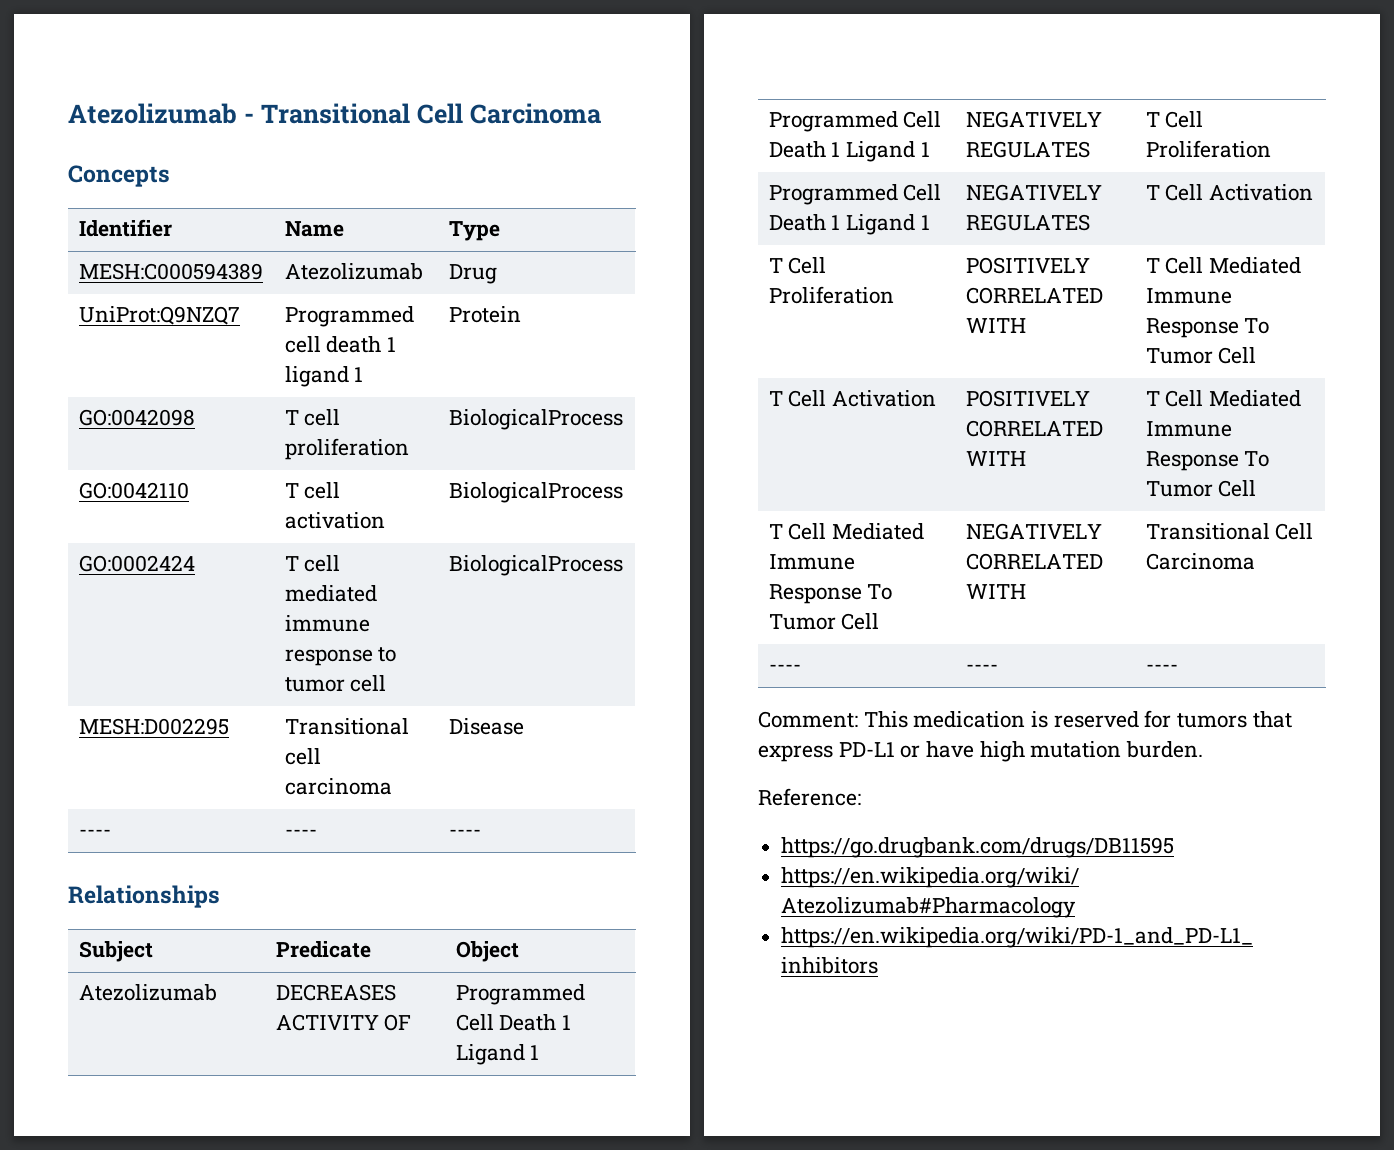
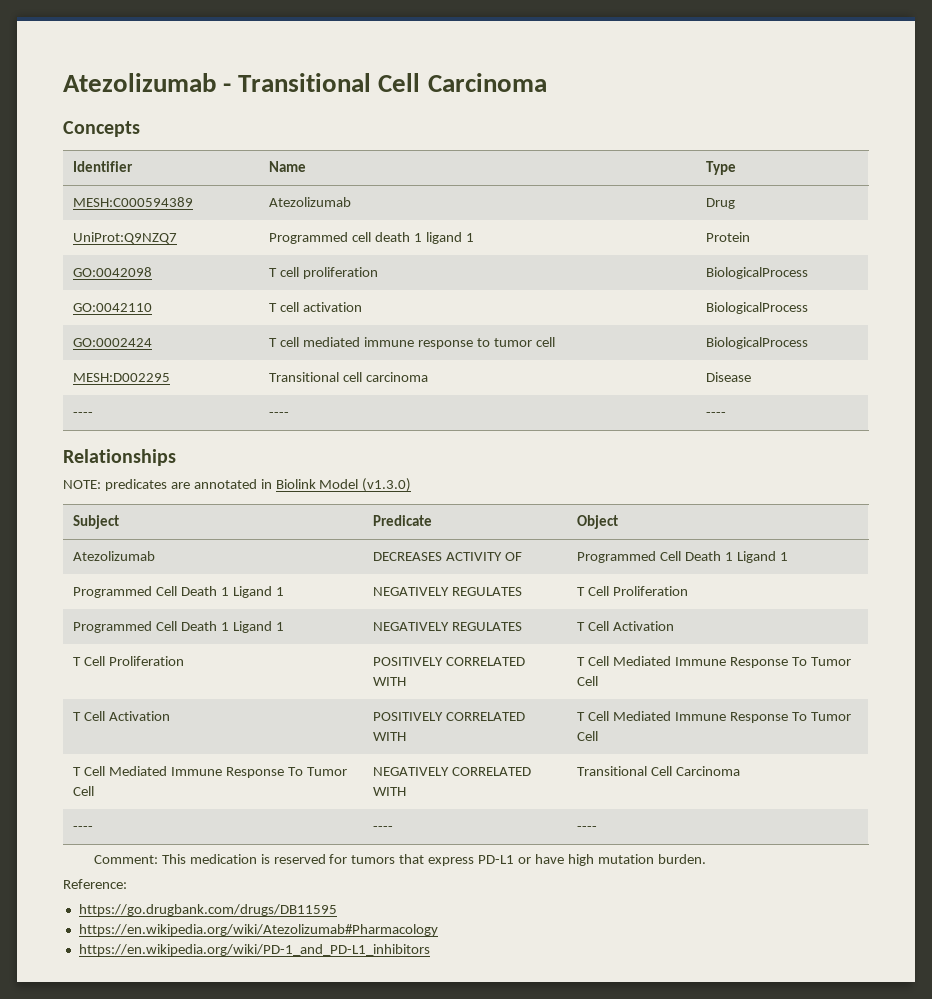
(220, 896) none -> [63,478,412,492] // NOTE: predicates are annotated in Biolink Model (v1.3.0)

